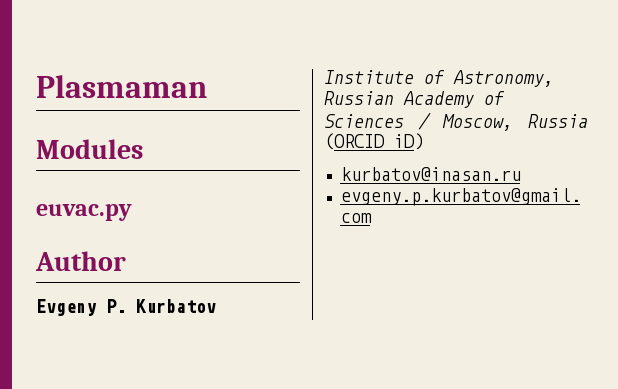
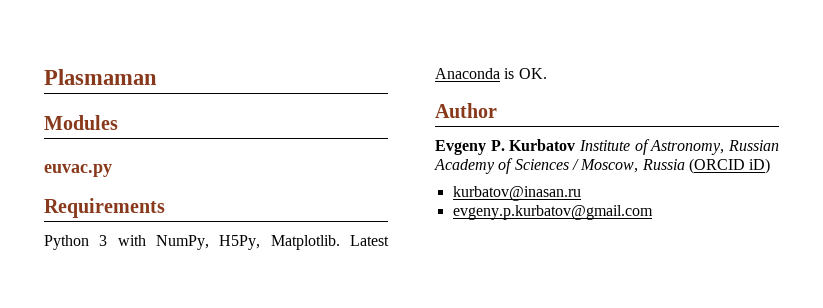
(132, 212) none -> [44,198,165,218] [44,235,389,250] [435,68,547,79] // Requirements // Python 3 with NumPy, H5Py, Matplotlib. Latest Anaconda is OK.

